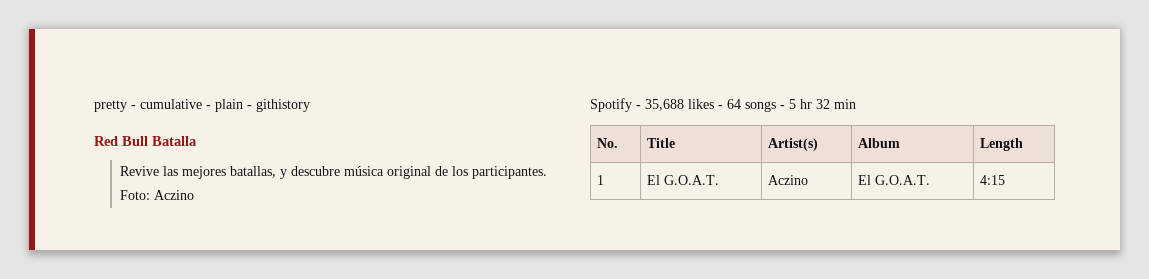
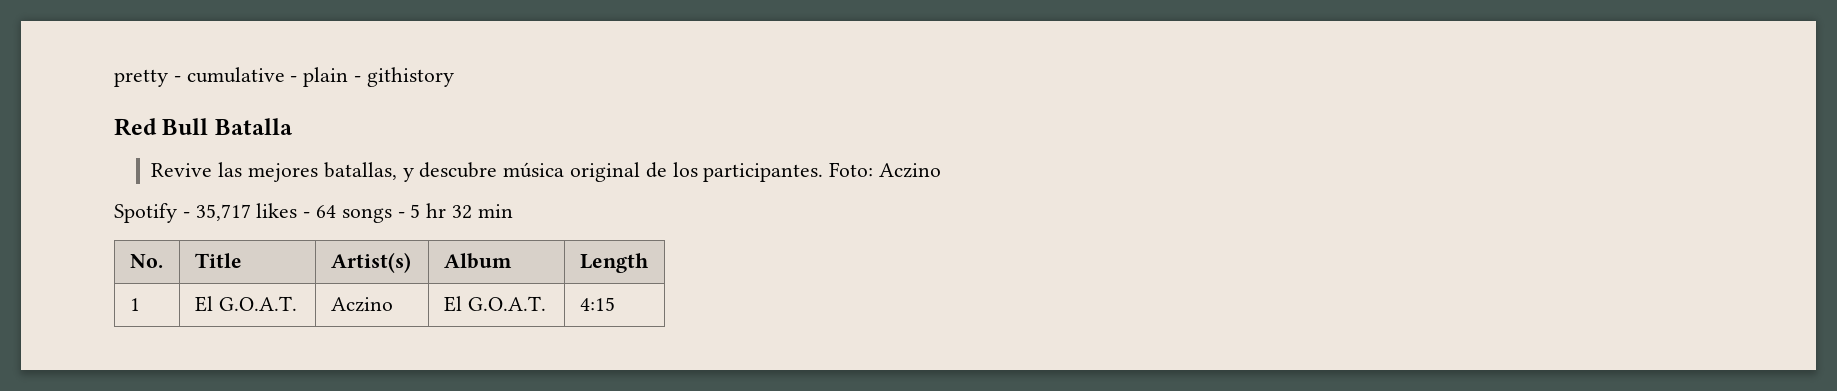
[645,99,684,111] 35,688 -> [195,204,251,221] 35,717

